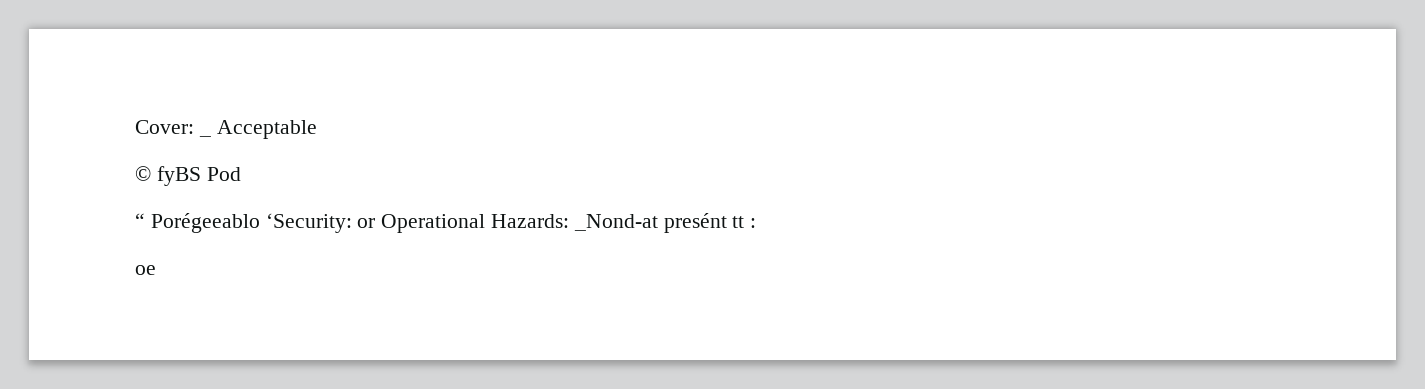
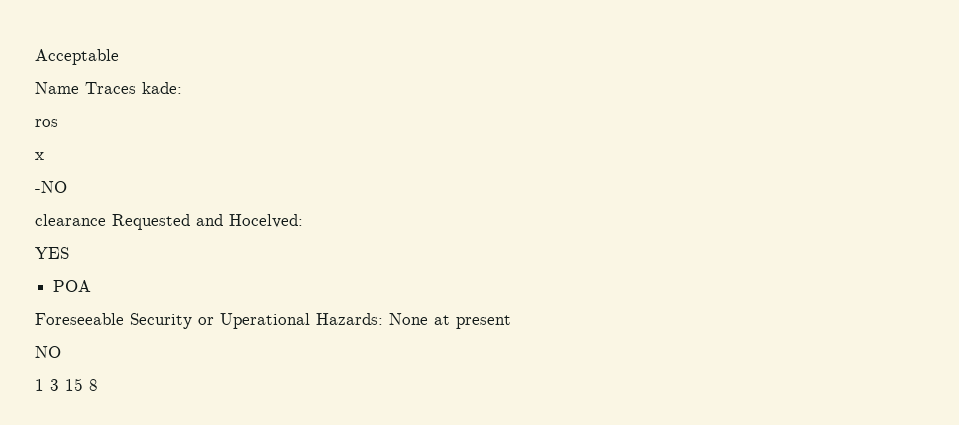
[135,120,194,134] [198,134,211,137] Cover: _ -> (35, 57) none
[135,166,241,186] [135,213,757,233] [135,265,156,275] © fyBS Pod // “ Porégeeablo ‘Security: or Operational Hazards: _Nond-at presént tt : // oe -> [35,82,182,94] [35,119,58,127] [35,152,44,160] [35,181,67,193] [35,214,303,230] [35,247,69,259] [53,280,92,292] [35,313,511,329] [35,346,61,358] [35,378,98,391] Name Traces kade: // ros // x // -NO // clearance Requested and Hocelved: // YES // POA // Foreseeable Security or Uperational Hazards: None at present // NO // 1 3 15 8

